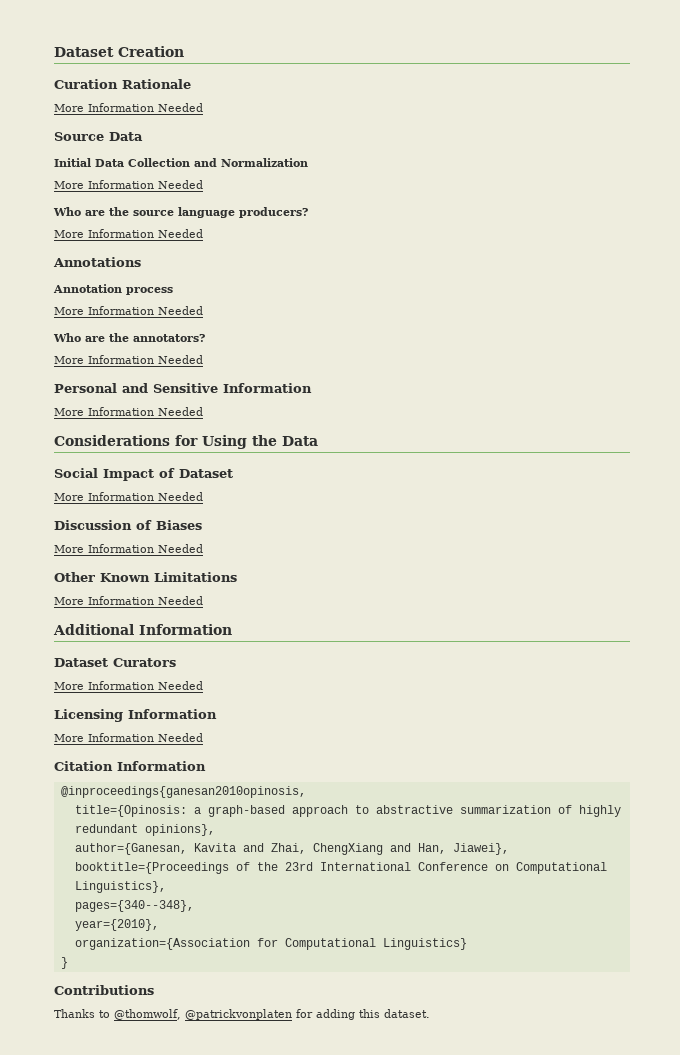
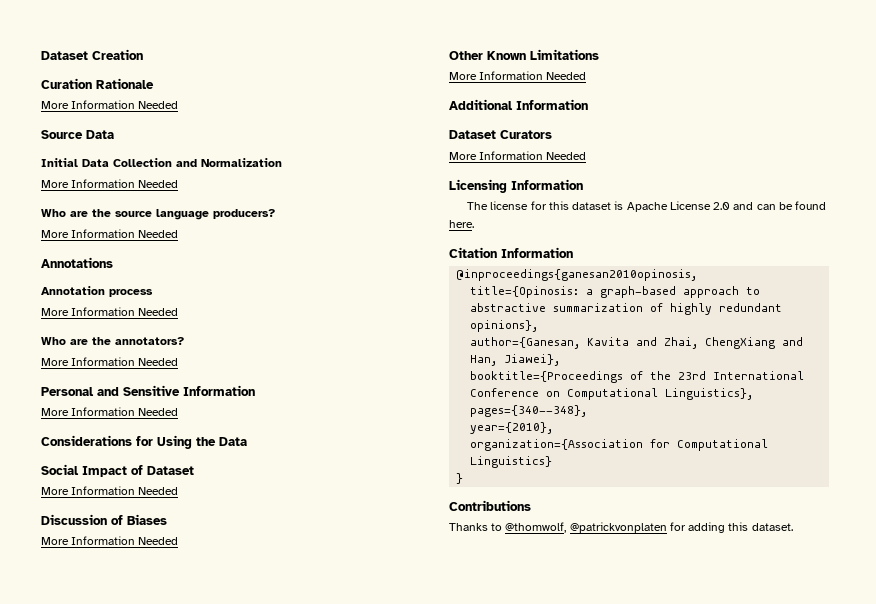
[54,733,203,742] More Information Needed -> [467,201,826,212] [449,220,474,228] The license for this dataset is Apache License 2.0 and can be found here.

